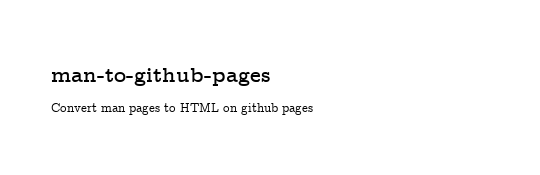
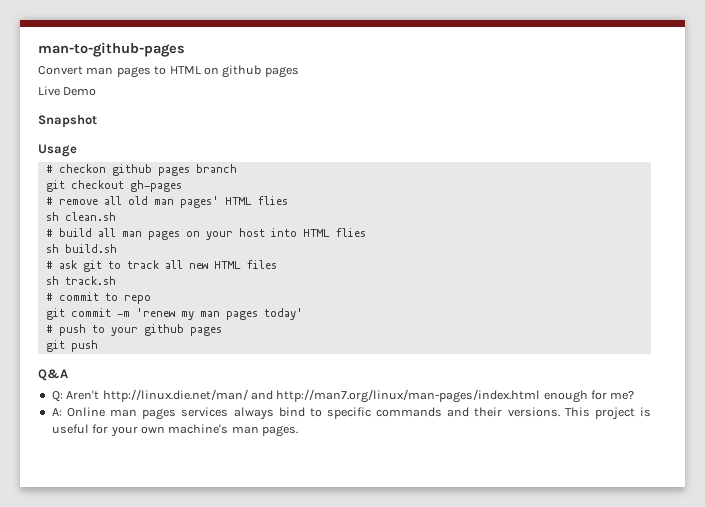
(313, 110) none -> [38,86,97,96] [38,115,97,128] [38,144,77,157] [45,164,237,176] [45,180,182,192] [45,196,288,208] [45,212,116,221] [45,228,366,240] [45,244,117,253] [45,260,277,272] [45,276,116,285] [45,292,151,304] [45,308,303,320] [45,324,222,336] [45,340,98,352] [38,369,68,381] [51,389,635,403] [51,407,651,420] [51,424,298,437] // Live Demo // Snapshot // Usage // # checkon github pages branch // git checkout gh-pages // # remove all old man pages' HTML flies // sh clean.sh // # build all man pages on your host into HTML flies // sh build.sh // # ask git to track all new HTML files // sh track.sh // # commit to repo // git commit -m 'renew my man pages today' // # push to your github pages // git push // Q&A // Q: Aren't http://linux.die.net/man/ and http://man7.org/linux/man-pages/index.html enough for me? // A: Online man pages services always bind to specific commands and their versions. This project is useful for your own machine's man pages.

